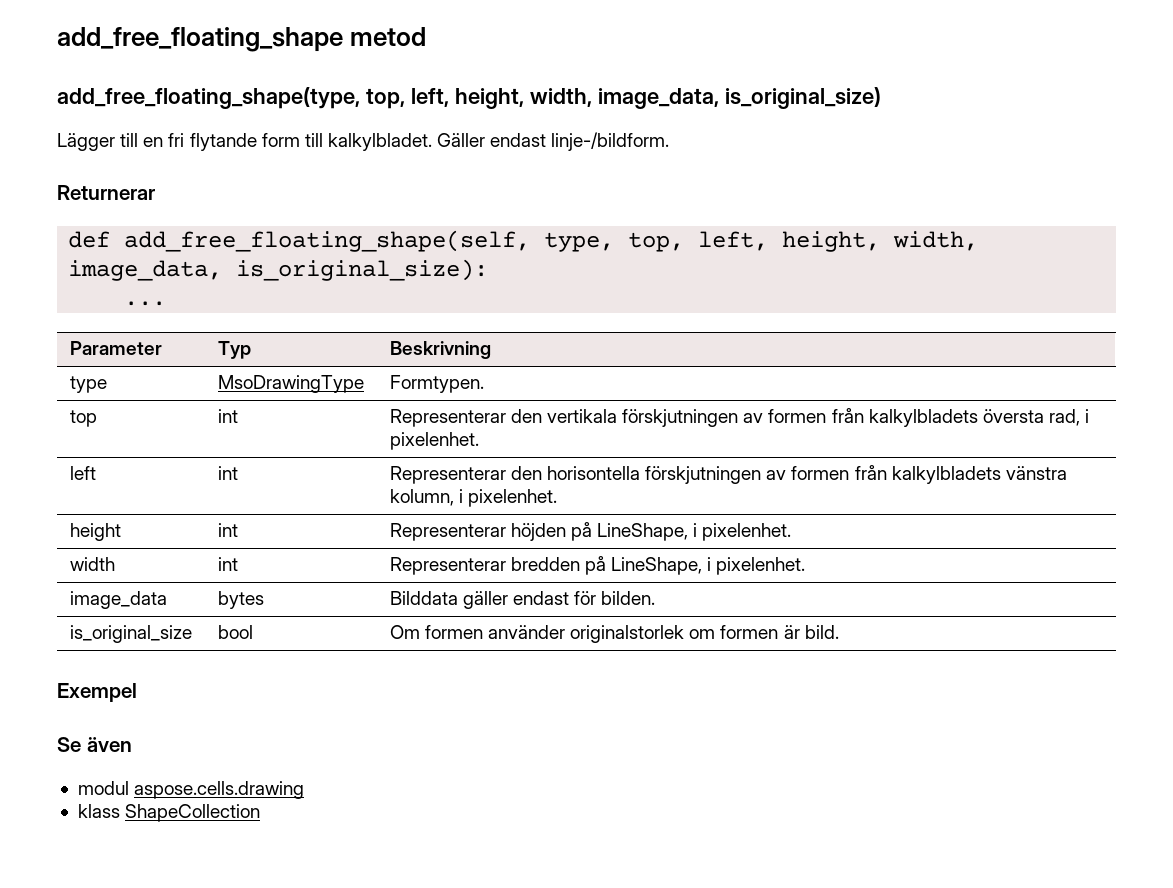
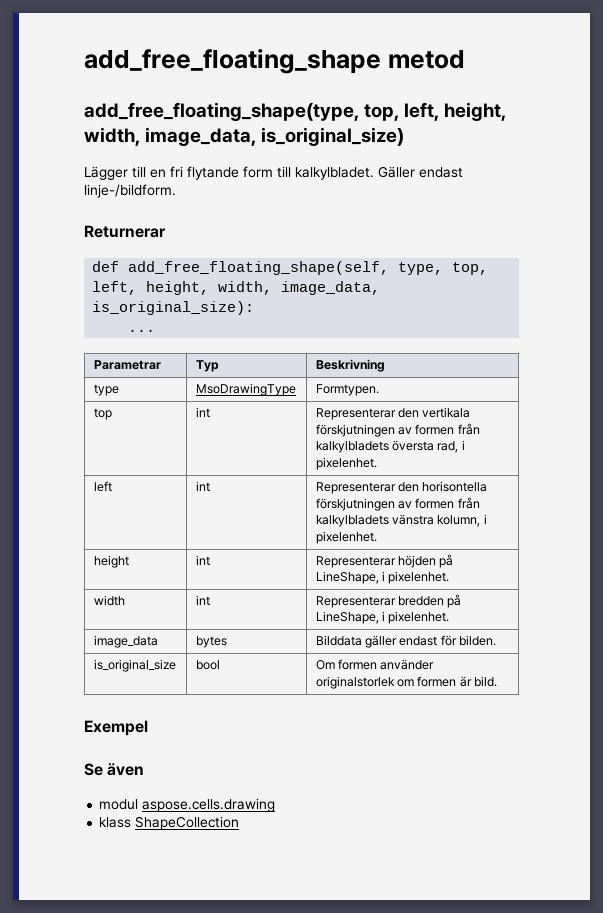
[69,341,162,355] Parameter -> [93,360,161,370] Parametrar

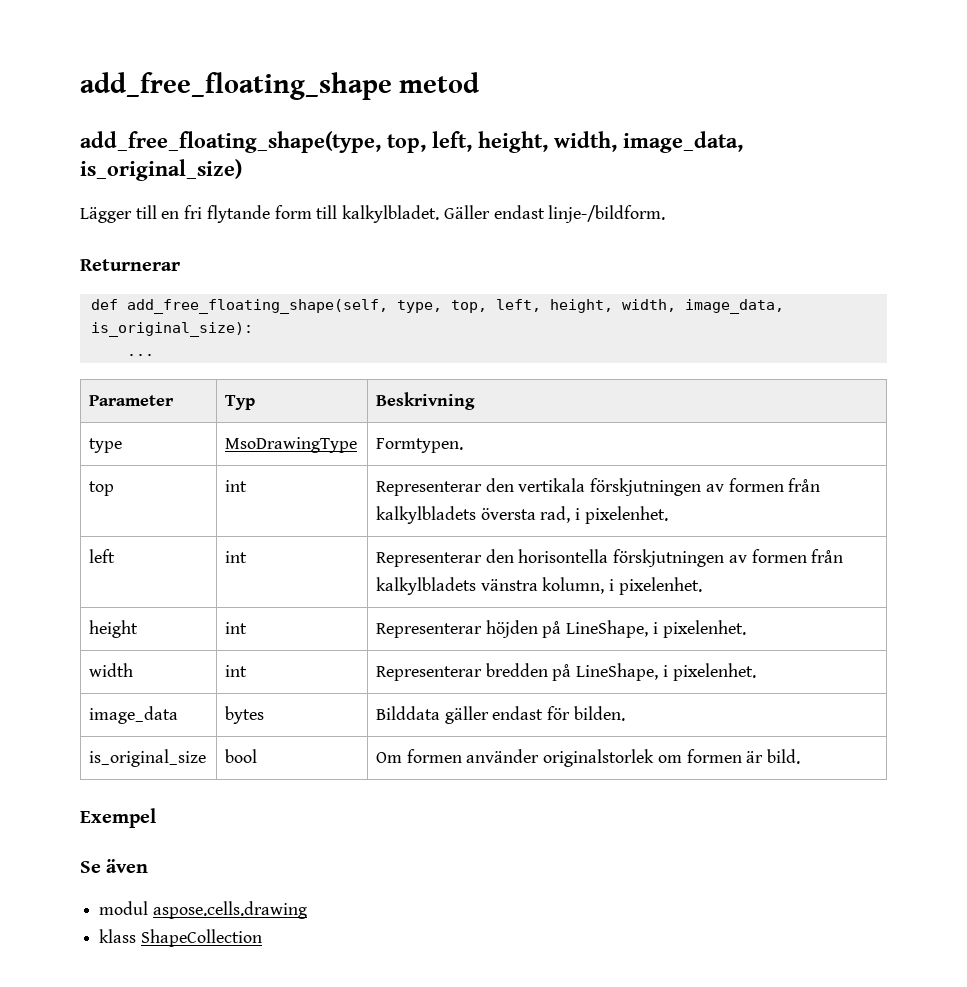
[93,360,161,370] Parametrar -> [89,395,175,406] Parameter

